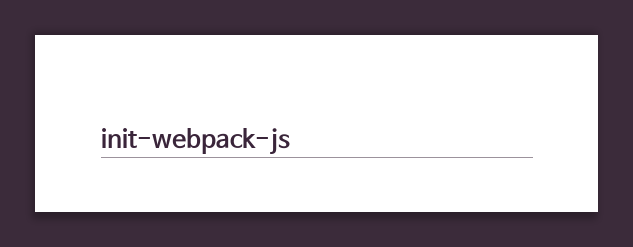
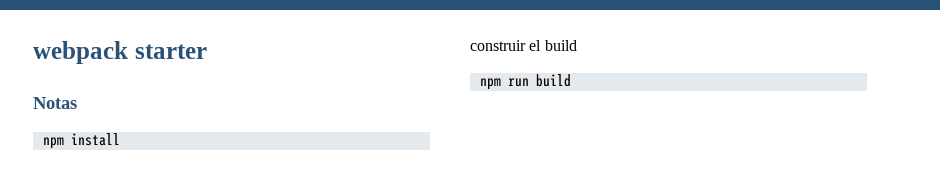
[101,128,290,155] init-webpack-js -> [33,41,207,64] [33,97,77,109] [42,133,120,149] [470,40,577,51] [479,74,571,90] webpack starter // Notas // npm install // construir el build // npm run build

